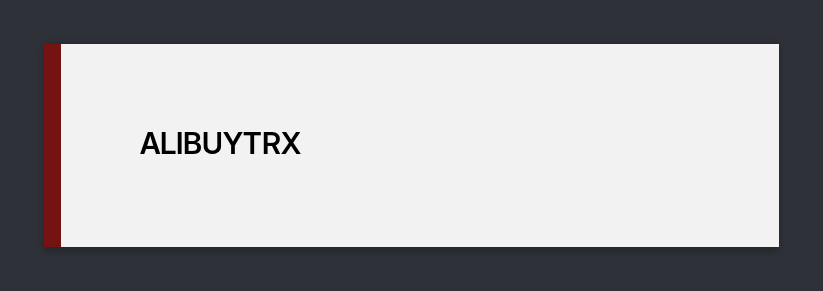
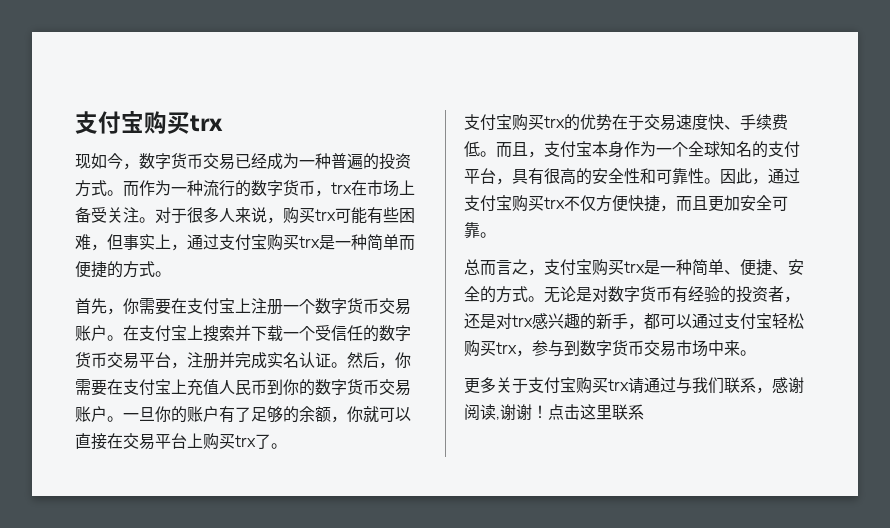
[140,132,301,154] ALIBUYTRX -> [75,111,223,134] [75,153,411,170] [75,180,415,197] [75,207,415,224] [75,234,415,251] [75,261,171,278] [75,298,411,315] [75,325,411,342] [75,352,411,369] [75,379,411,396] [75,406,411,423] [75,433,287,450] [464,114,788,131] [464,141,800,158] [464,168,800,185] [464,195,788,212] [464,222,496,239] [464,259,804,276] [464,286,800,303] [464,313,804,330] [464,340,756,357] [464,377,804,394] [464,404,644,420] 支付宝购买trx // 现如今，数字货币交易已经成为一种普遍的投资方式。而作为一种流行的数字货币，trx在市场上备受关注。对于很多人来说，购买trx可能有些困难，但事实上，通过支付宝购买trx是一种简单而便捷的方式。 // 首先，你需要在支付宝上注册一个数字货币交易账户。在支付宝上搜索并下载一个受信任的数字货币交易平台，注册并完成实名认证。然后，你需要在支付宝上充值人民币到你的数字货币交易账户。一旦你的账户有了足够的余额，你就可以直接在交易平台上购买trx了。 // 支付宝购买trx的优势在于交易速度快、手续费低。而且，支付宝本身作为一个全球知名的支付平台，具有很高的安全性和可靠性。因此，通过支付宝购买trx不仅方便快捷，而且更加安全可靠。 // 总而言之，支付宝购买trx是一种简单、便捷、安全的方式。无论是对数字货币有经验的投资者，还是对trx感兴趣的新手，都可以通过支付宝轻松购买trx，参与到数字货币交易市场中来。 // 更多关于支付宝购买trx请通过与我们联系，感谢阅读,谢谢！点击这里联系

